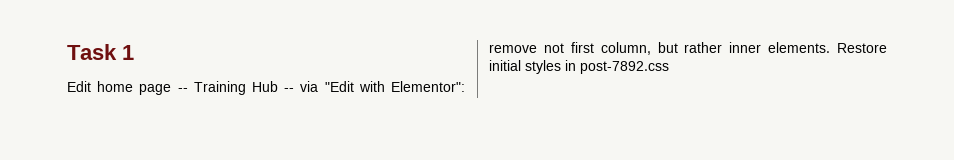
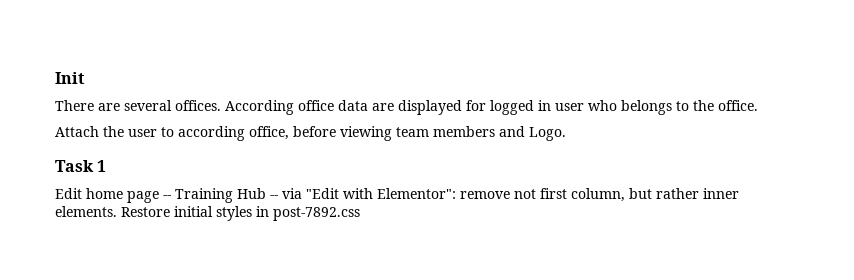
(67, 52) none -> [55,72,85,84] [55,100,758,115] [55,126,566,141] Init // There are several offices. According office data are displayed for logged in user who belongs to the office. // Attach the user to according office, before viewing team members and Logo. //

